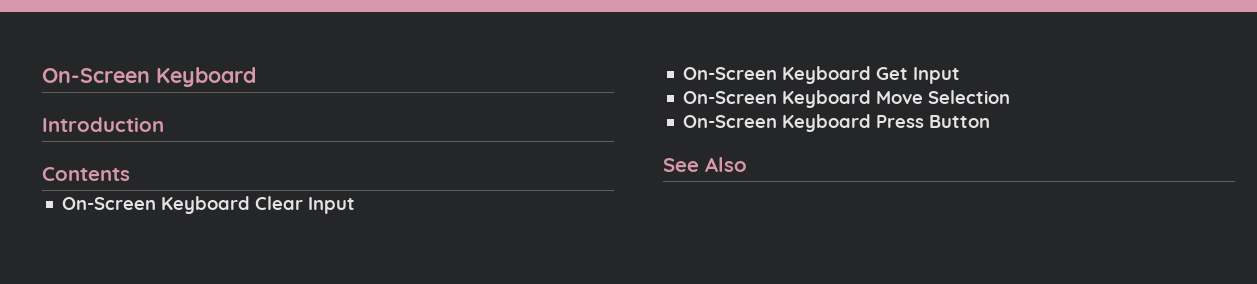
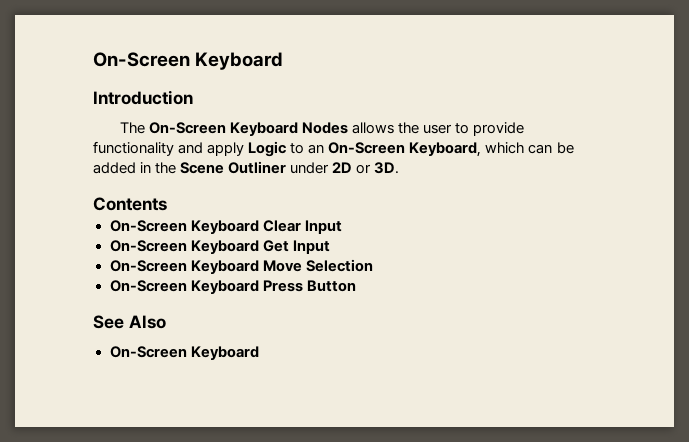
(164, 124) none -> [119,122,525,136] [93,141,574,157] [93,161,400,174] // The On-Screen Keyboard Nodes allows the user to provide functionality and apply Logic to an On-Screen Keyboard, which can be added in the Scene Outliner under 2D or 3D.
(747, 164) none -> [109,346,259,360] // On-Screen Keyboard

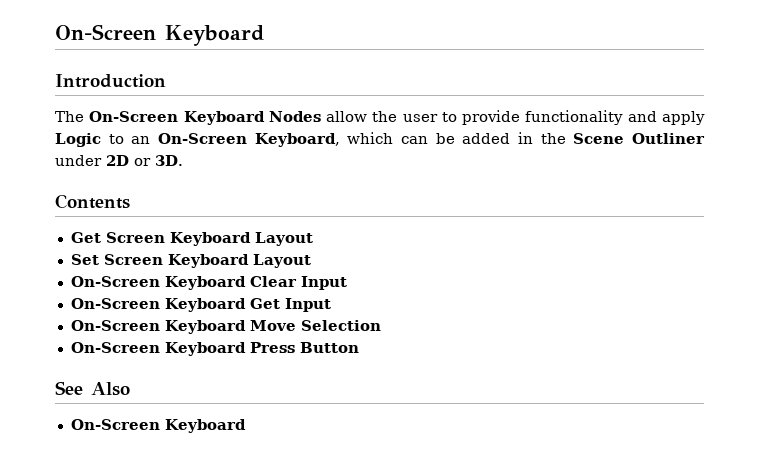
[352,122,395,134] allows -> [326,111,368,122] allow
(167, 204) none -> [70,232,313,246] [70,254,311,268] // Get Screen Keyboard Layout // Set Screen Keyboard Layout

